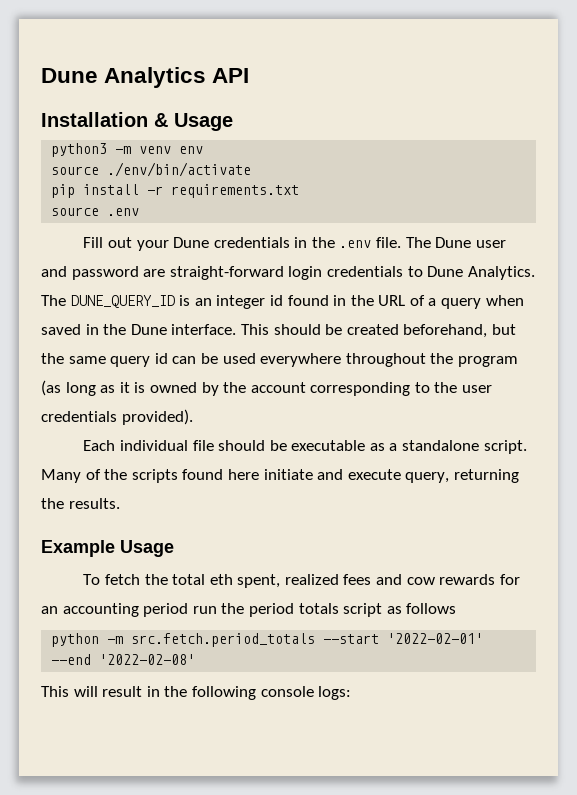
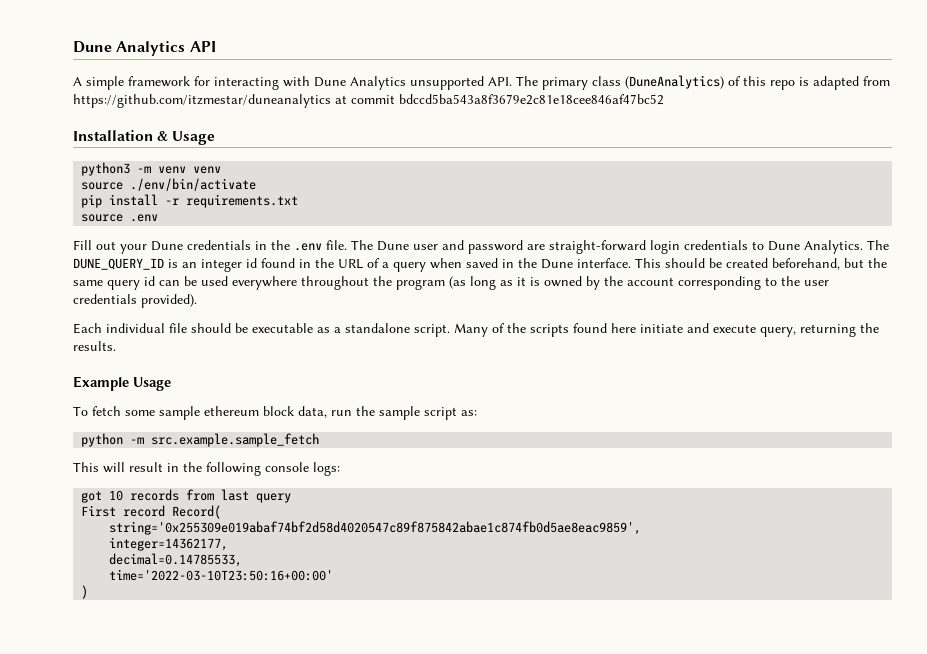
(250, 75) none -> [73,75,890,90] [73,94,664,108] // A simple framework for interacting with Dune Analytics unsupported API. The primary class (DuneAnalytics) of this repo is adapted from https://github.com/itzmestar/duneanalytics at commit bdccd5ba543a8f3679e2c81e18cee846af47bc52
[179,146,204,154] env -> [193,166,222,174] venv
[144,574,520,588] [41,603,457,617] [51,633,484,647] [51,654,196,665] the total eth spent, realized fees and cow rewards for an accounting period run the period totals script as follows // python -m src.fetch.period_totals --start '2022-02-01' --end '2022-02-08' -> [125,406,477,420] [81,433,320,447] some sample ethereum block data, run the sample script as: // python -m src.example.sample_fetch
(352, 693) none -> [81,489,292,503] [81,505,222,519] [109,521,642,535] [109,537,229,551] [109,553,243,567] [109,569,334,581] [81,585,89,599] // got 10 records from last query // First record Record( // string='0x255309e019abaf74bf2d58d4020547c89f875842abae1c874fb0d5ae8eac9859', // integer=14362177, // decimal=0.14785533, // time='2022-03-10T23:50:16+00:00' // )

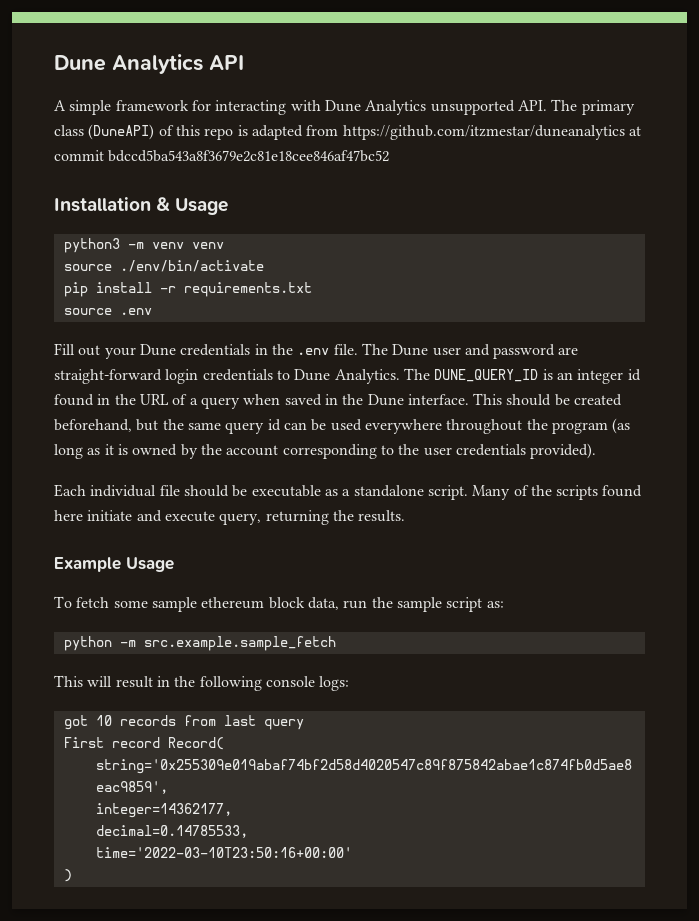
[625,75,724,89] (DuneAnalytics) -> [88,124,155,140] (DuneAPI)

